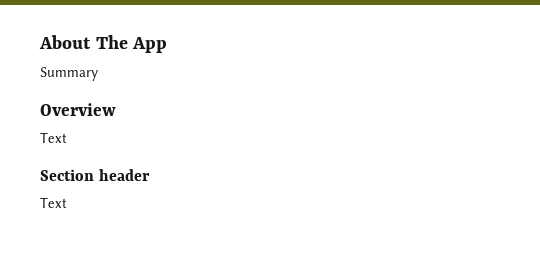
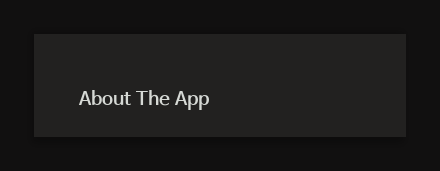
[40,67,98,81] [40,103,116,116] [40,132,67,143] [40,169,150,181] [40,197,67,208] // Summary // Overview // Text // Section header // Text -> (210, 100) none

